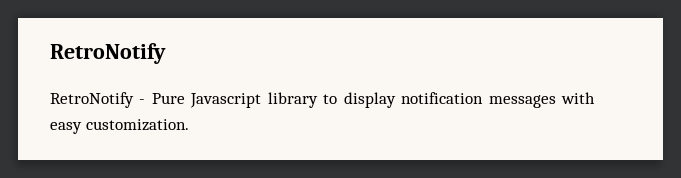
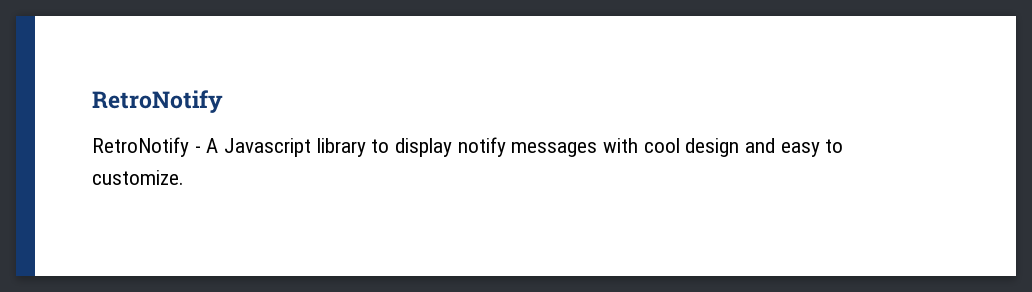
[151,93,185,104] Pure -> [206,138,219,153] A
[401,92,484,104] notification -> [457,137,506,157] notify
[50,119,189,134] easy customization. -> [643,138,844,157] [92,170,184,185] cool design and easy to customize.

